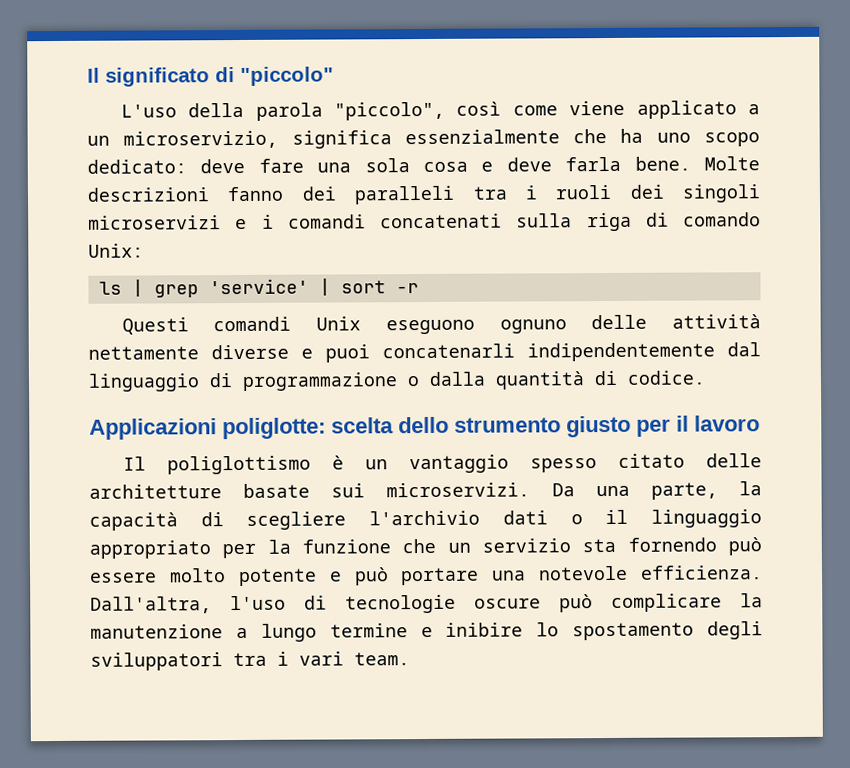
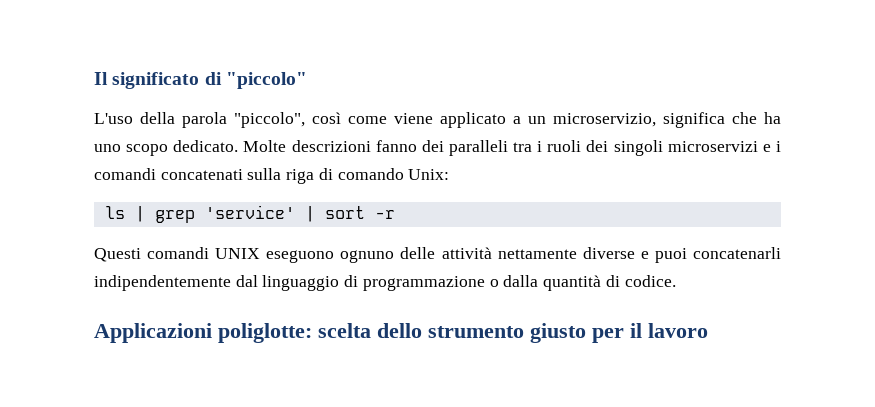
[404,129,560,145] essenzialmente -> (725, 120) none
[87,156,691,174] dedicato: deve fare una sola cosa e deve farla bene. -> [173,140,239,152] dedicato.
[316,316,362,331] Unix -> [215,248,261,259] UNIX
[122,453,762,475] [89,481,762,500] [89,509,762,531] [89,537,762,559] [90,565,763,587] [90,593,763,614] [90,621,763,642] [90,651,410,671] // Il poliglottismo è un vantaggio spesso citato delle architetture basate sui microservizi. Da una parte, la capacità di scegliere l'archivio dati o il linguaggio appropriato per la funzione che un servizio sta fornendo può essere molto potente e può portare una notevole efficienza. Dall'altra, l'uso di tecnologie oscure può complicare la manutenzione a lungo termine e inibire lo spostamento degli sviluppatori tra i vari team. -> (708, 330) none

